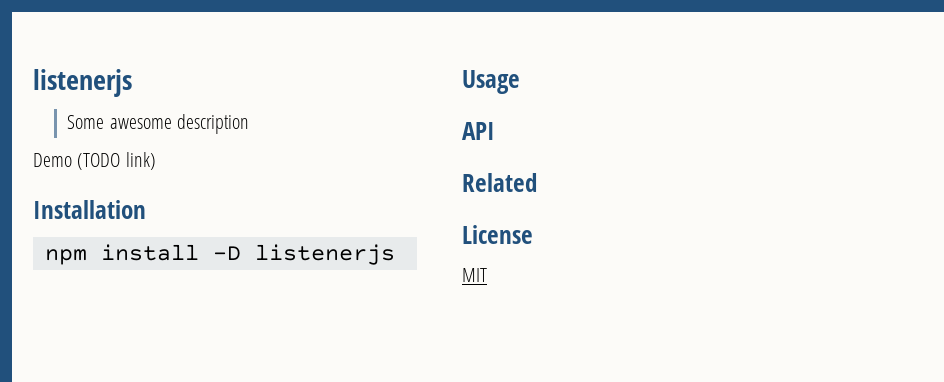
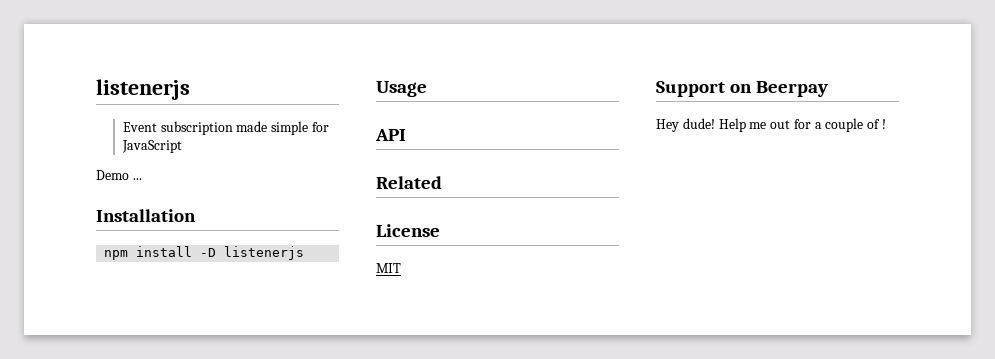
[33,69,132,97] [67,114,249,134] listenerjs // Some awesome description -> [96,79,190,100] [122,121,329,135] [121,140,182,153] listenerjs // Event subscription made simple for JavaScript
[77,152,156,170] (TODO link) -> [132,178,142,180] ...
(487, 275) none -> [656,81,829,97] [656,118,887,132] // Support on Beerpay // Hey dude! Help me out for a couple of !

